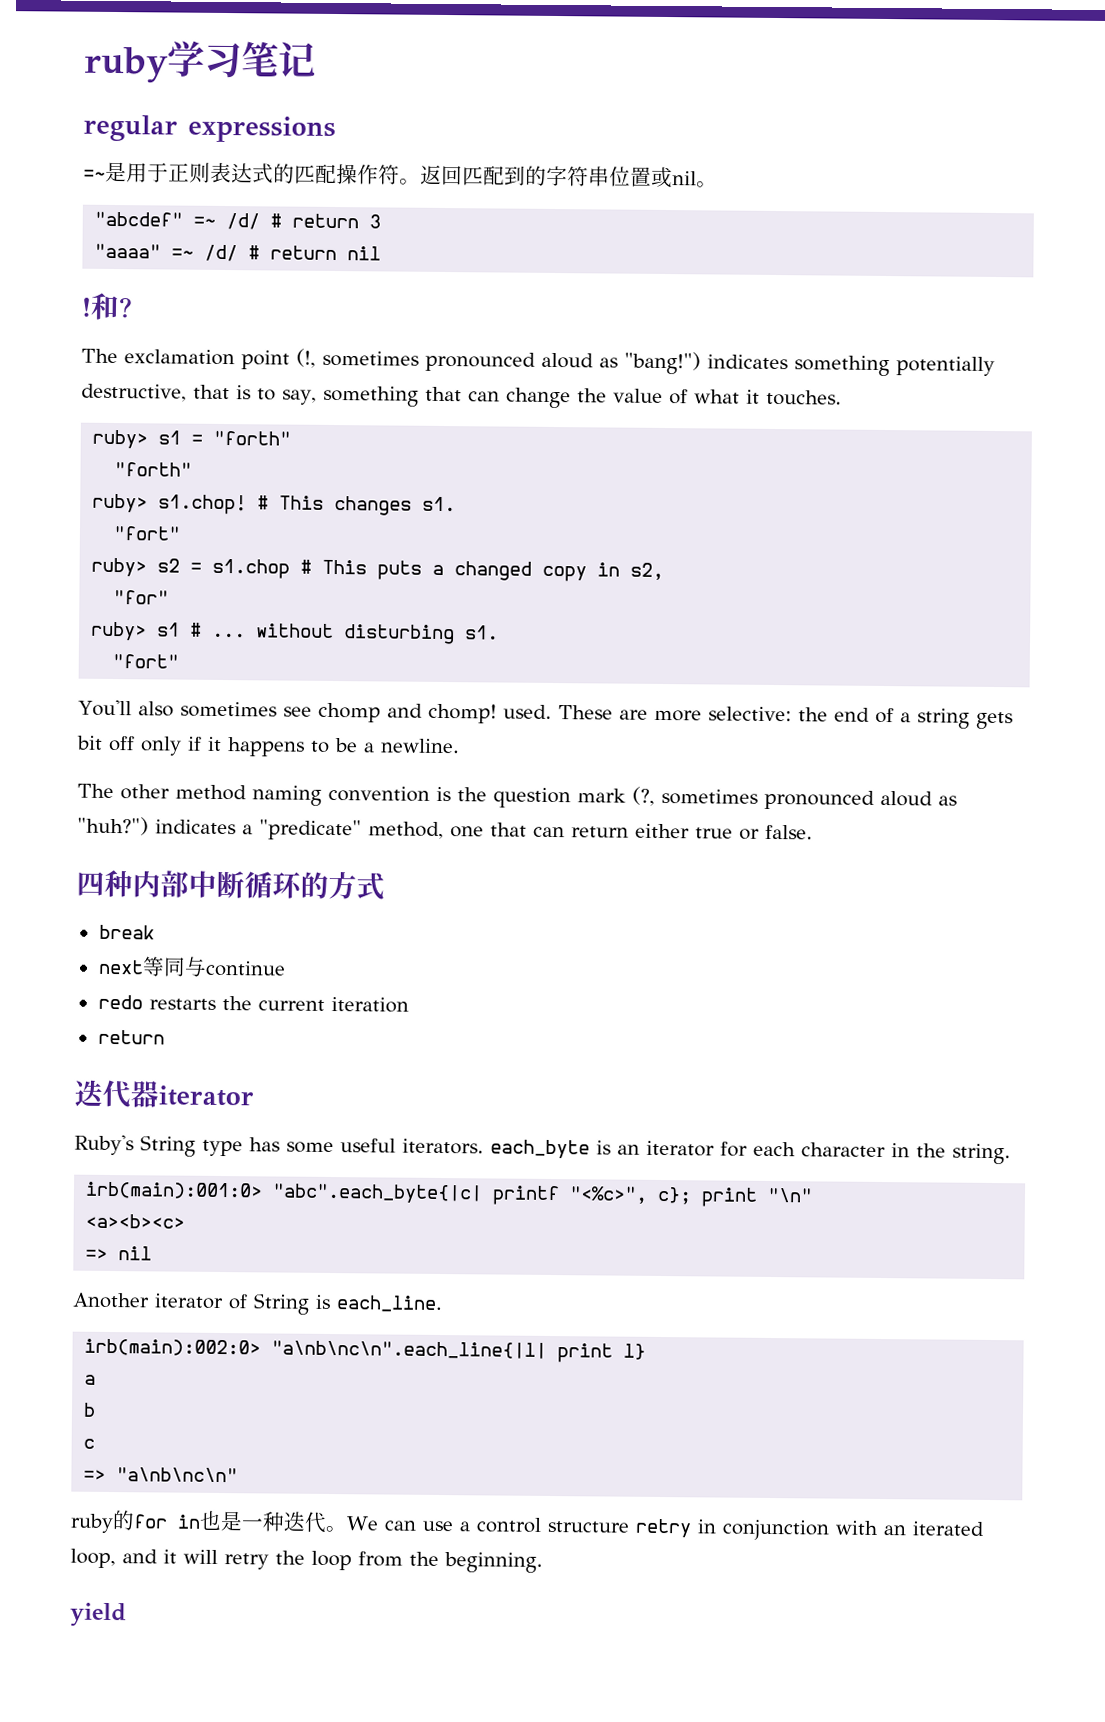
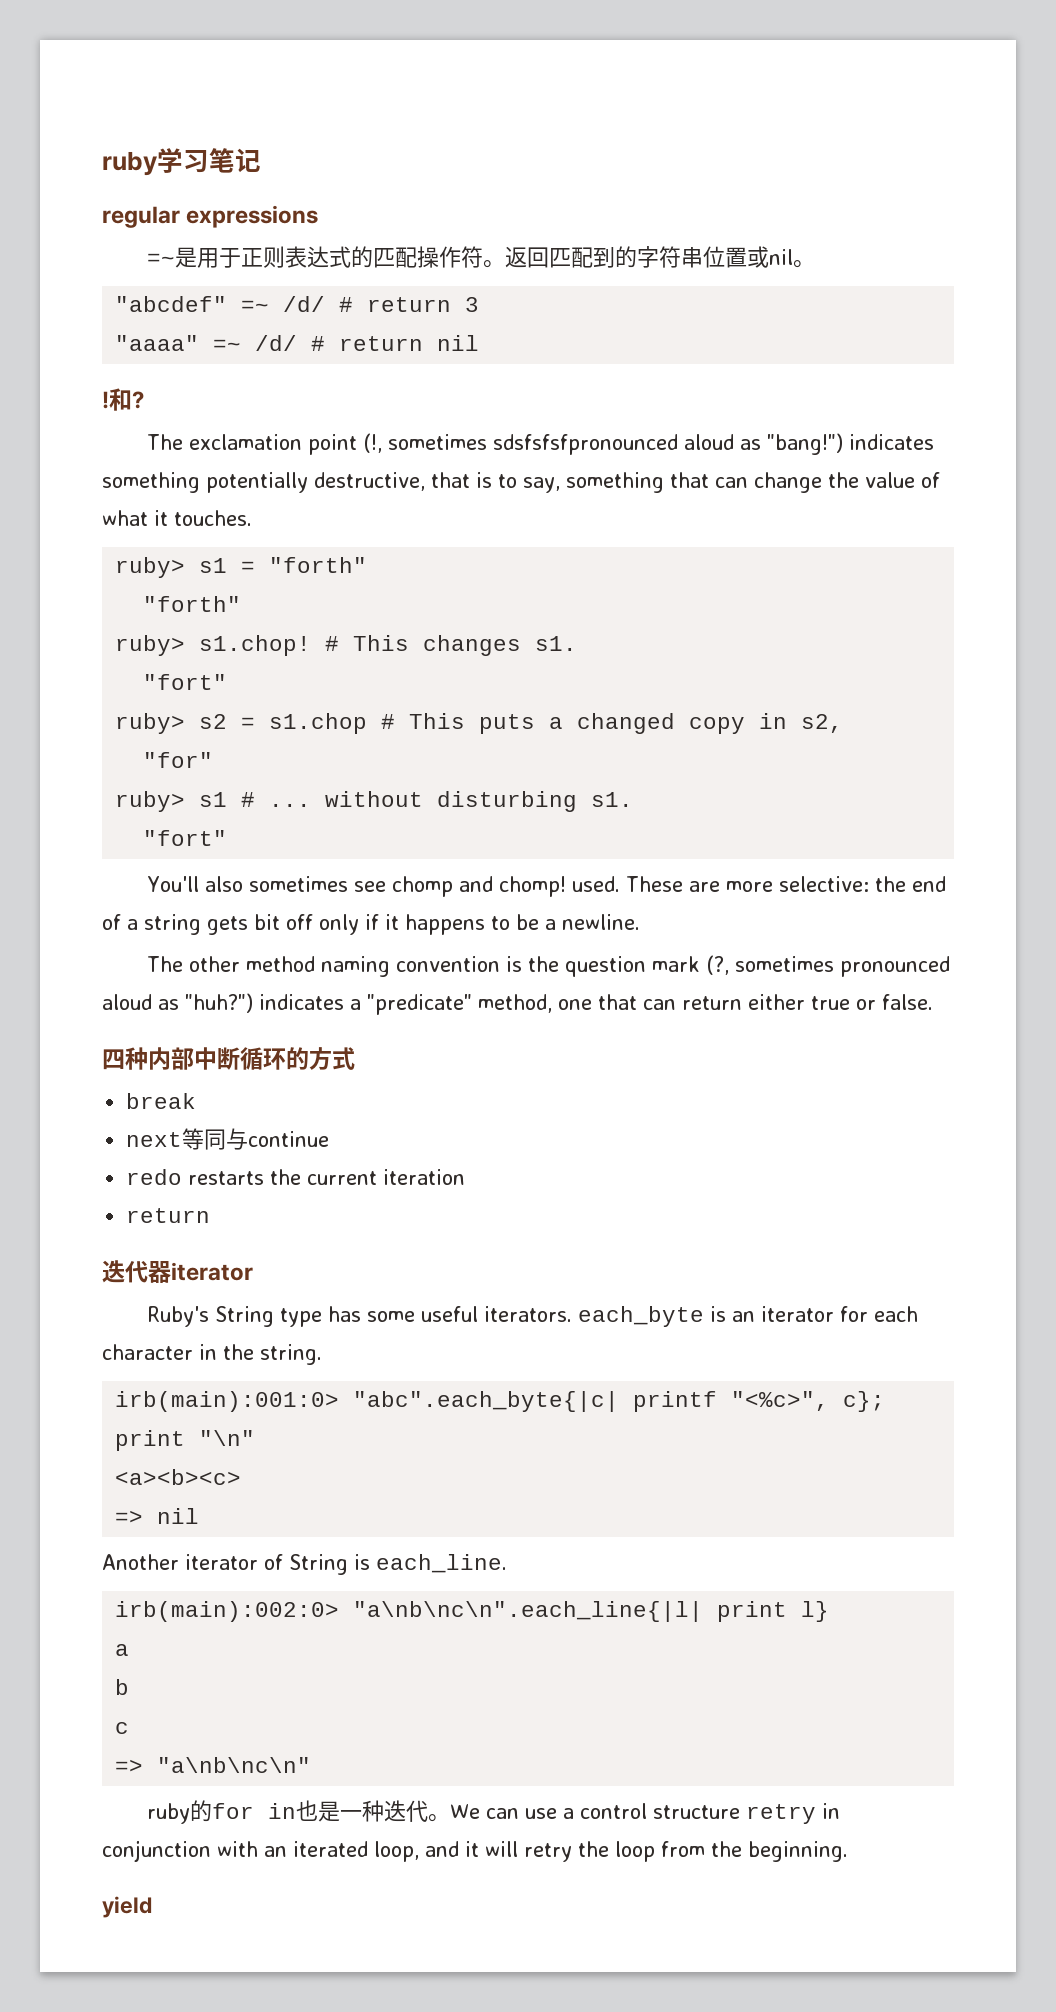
[425,351,536,372] pronounced -> [493,434,679,455] sdsfsfsfpronounced

